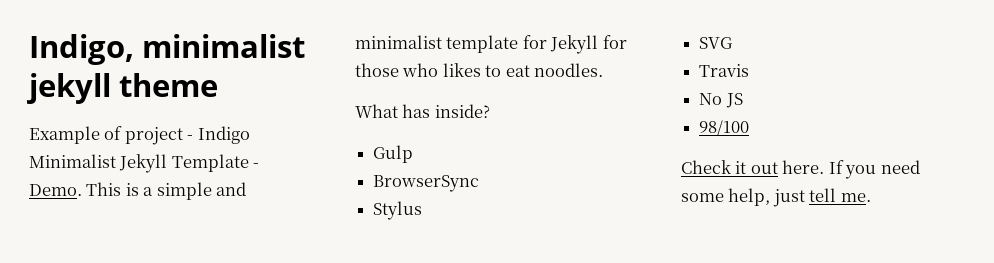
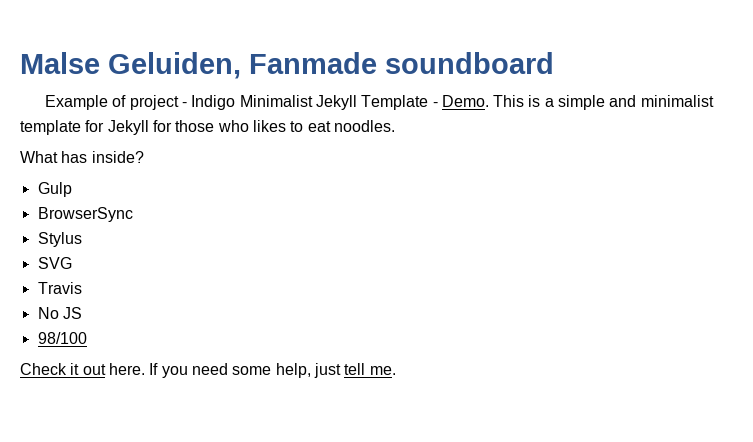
[29,34,306,65] [27,73,219,104] Indigo, minimalist jekyll theme -> [20,52,554,79] Malse Geluiden, Fanmade soundboard

